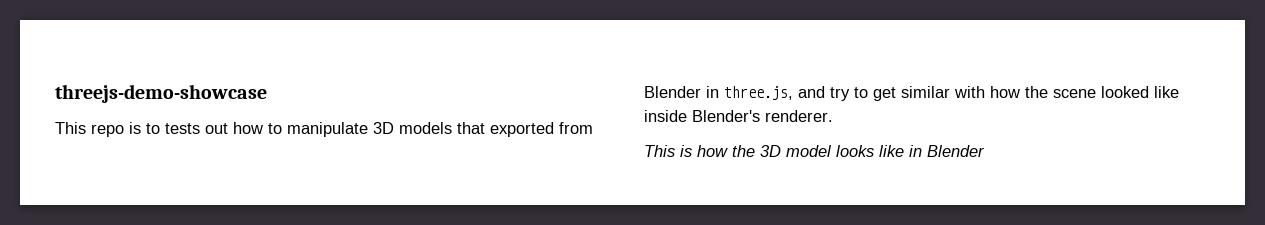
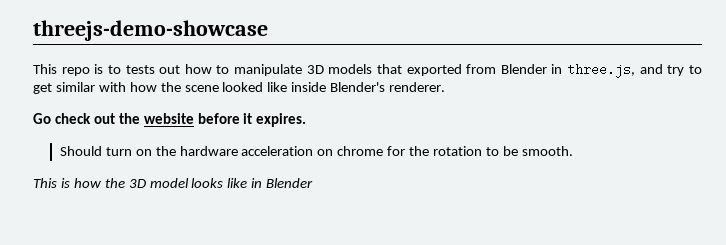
(833, 116) none -> [33,113,307,127] [59,146,573,156] // Go check out the website before it expires. // Should turn on the hardware acceleration on chrome for the rotation to be smooth.

